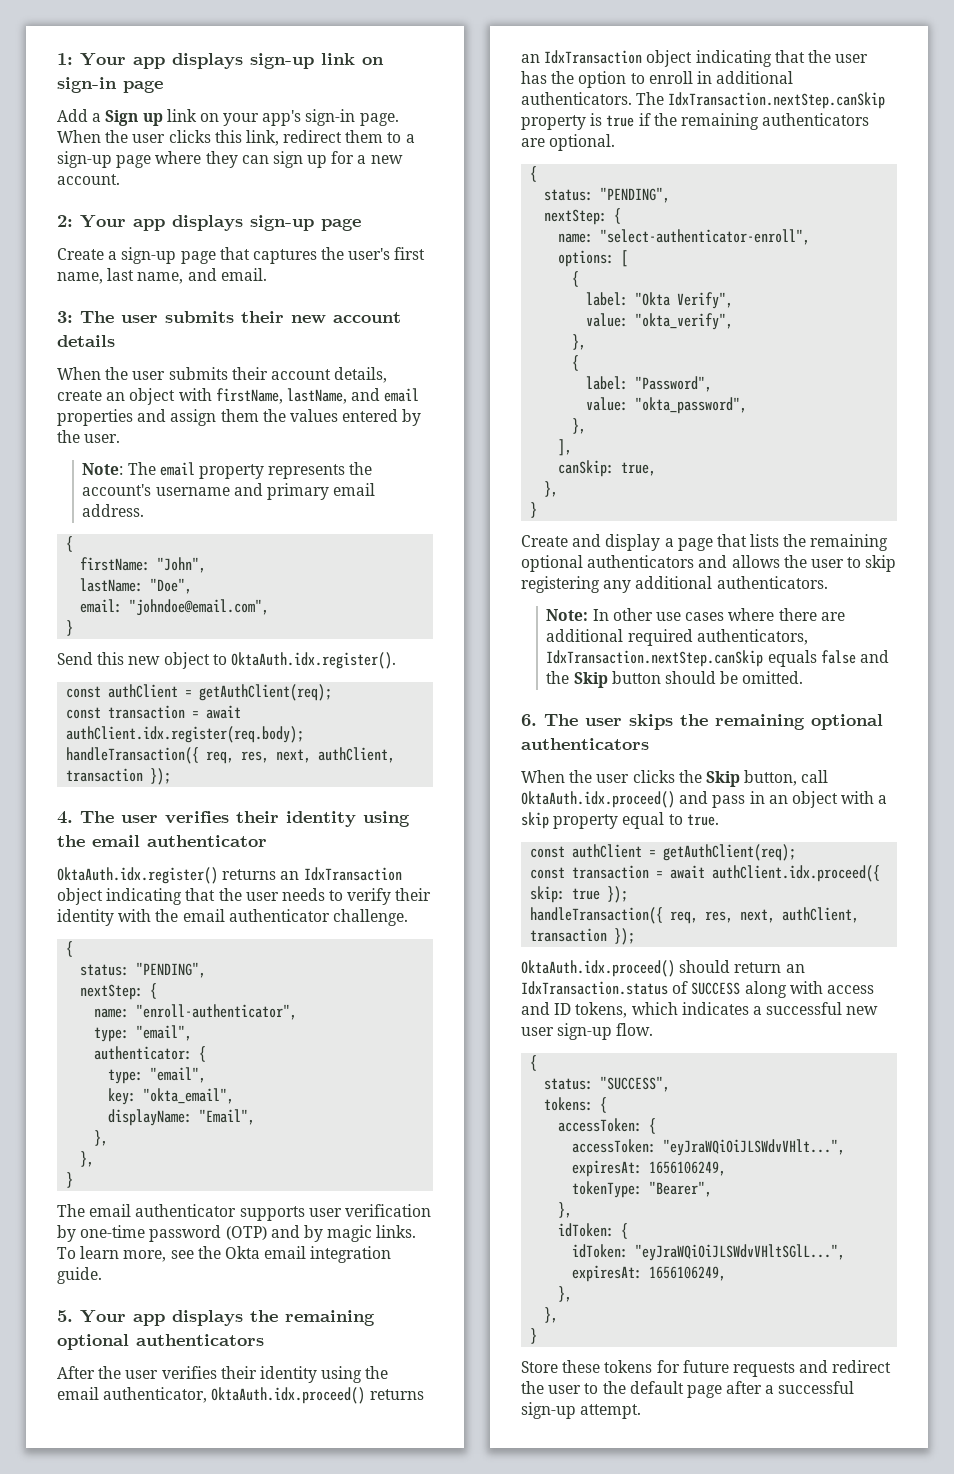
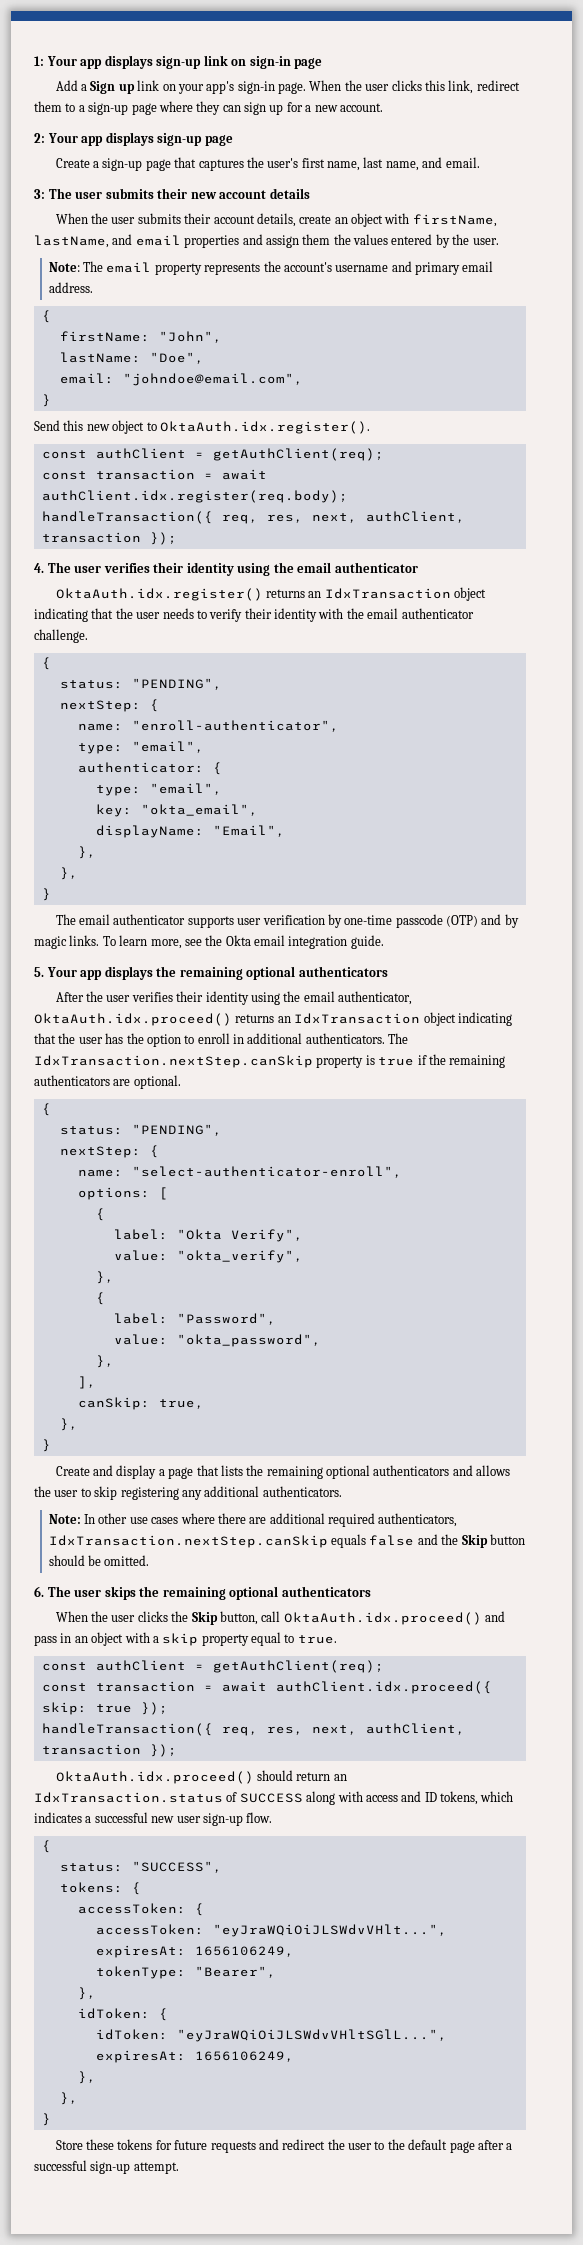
[149,1225,222,1242] password -> [395,914,443,928] passcode

